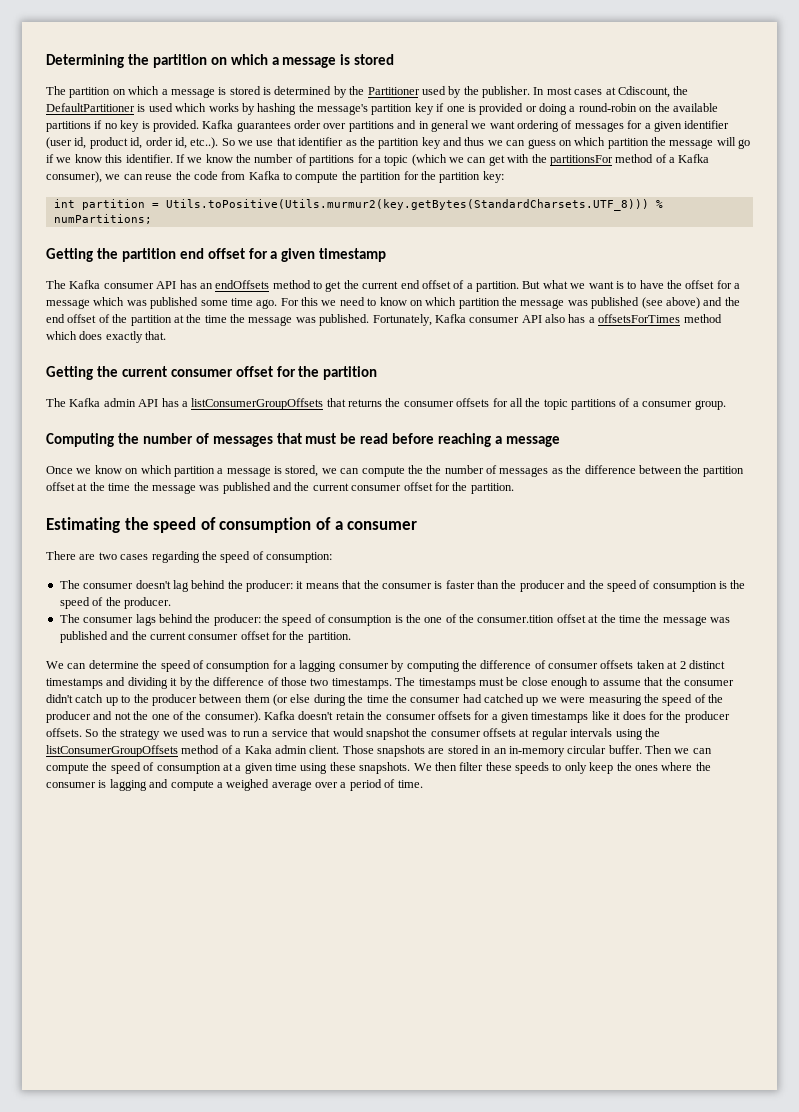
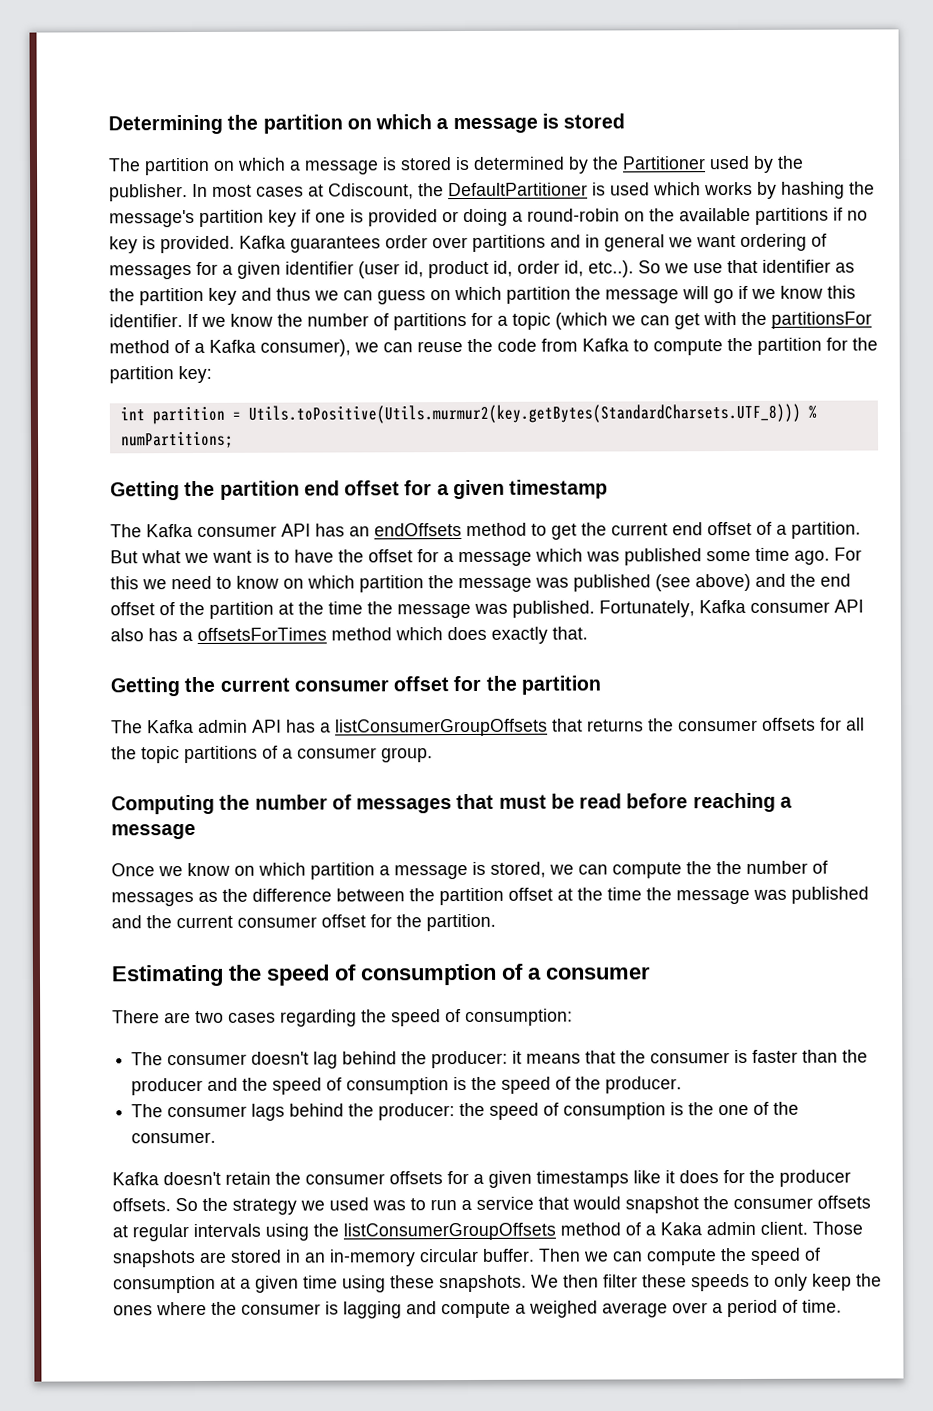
[477,614,730,626] [59,631,351,643] [46,660,725,672] [46,677,734,689] [46,694,723,706] [46,711,261,723] consumer.tition offset at the time the message was published and the current consumer offset for the partition. // We can determine the speed of consumption for a lagging consumer by computing the difference of consumer offsets taken at 2 distinct timestamps and dividing it by the difference of those two timestamps. The timestamps must be close enough to assume that the consumer didn't catch up to the producer between them (or else during the time the consumer had catched up we were measuring the speed of the producer and not the one of the consumer). -> [131,1131,217,1144] consumer. //

